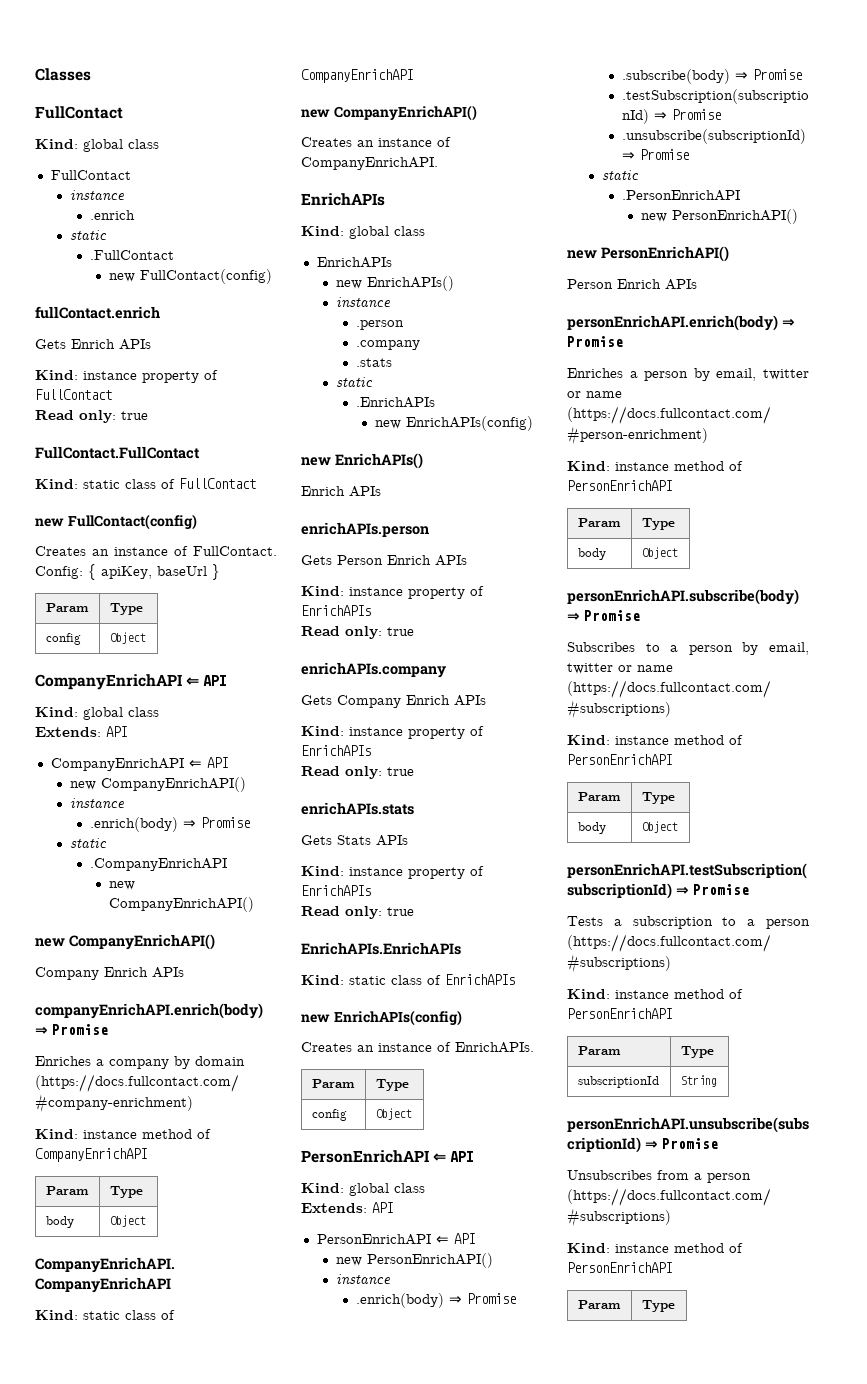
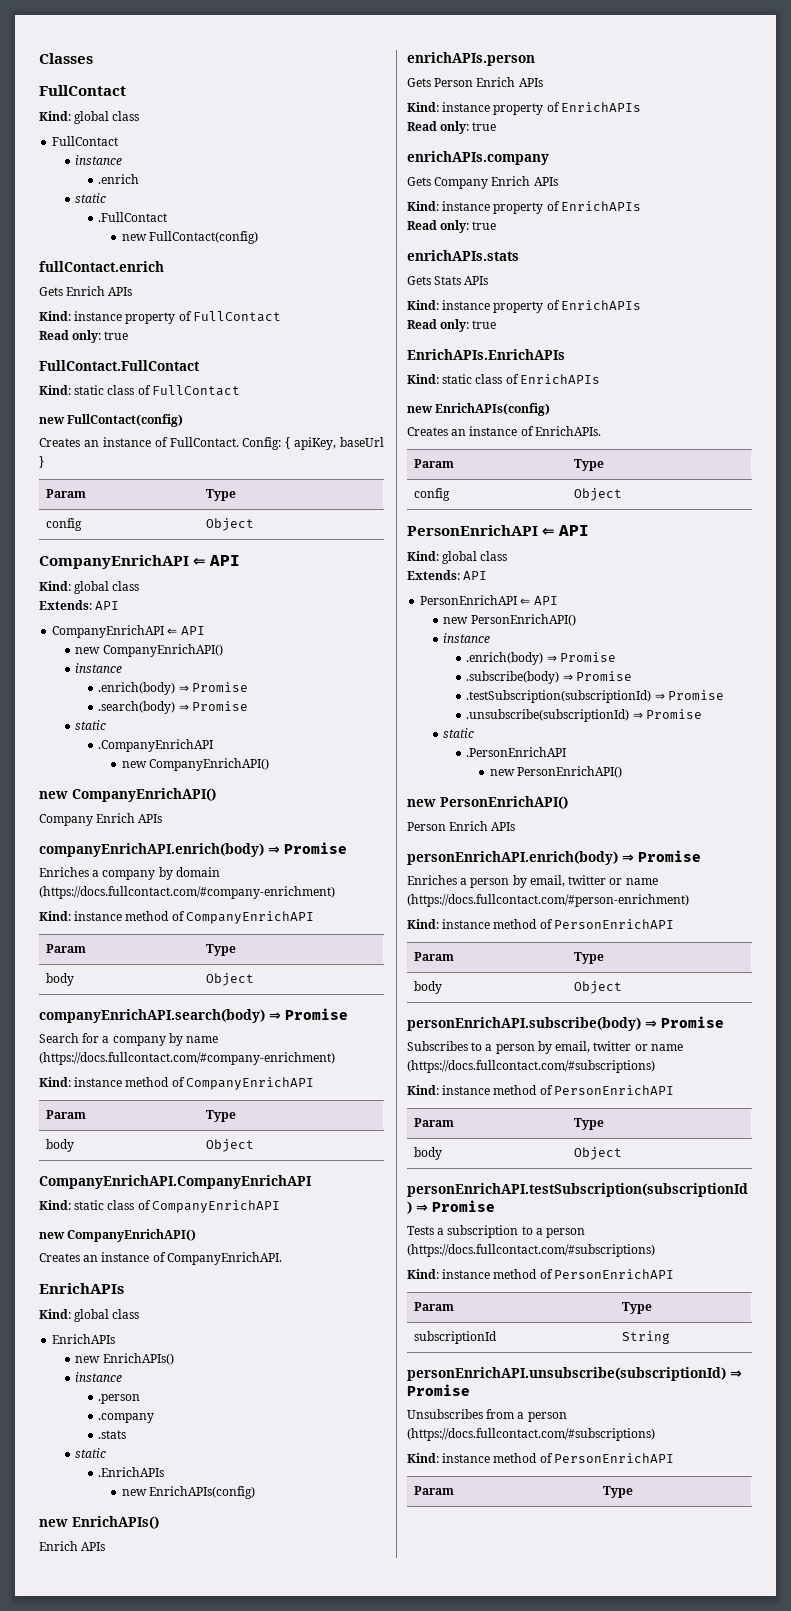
(250, 822) none -> [98,701,248,714] // .search(body) ⇒ Promise
(146, 1221) none -> [39,1008,348,1023] [39,1033,219,1046] [39,1052,335,1065] [39,1077,314,1090] [45,1110,86,1119] [205,1110,236,1122] [45,1139,74,1152] [205,1139,254,1152] // companyEnrichAPI.search(body) ⇒ Promise // Search for a company by name (https://docs.fullcontact.com/#company-enrichment) // Kind: instance method of CompanyEnrichAPI // Param | Type // body | Object

